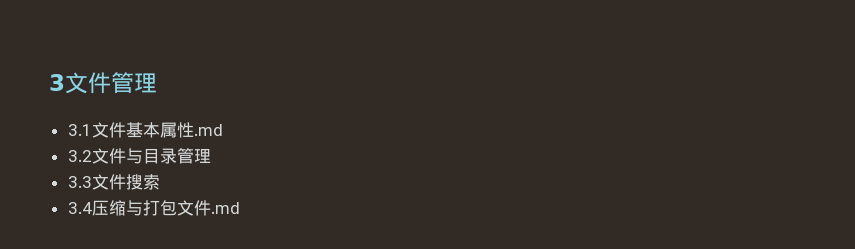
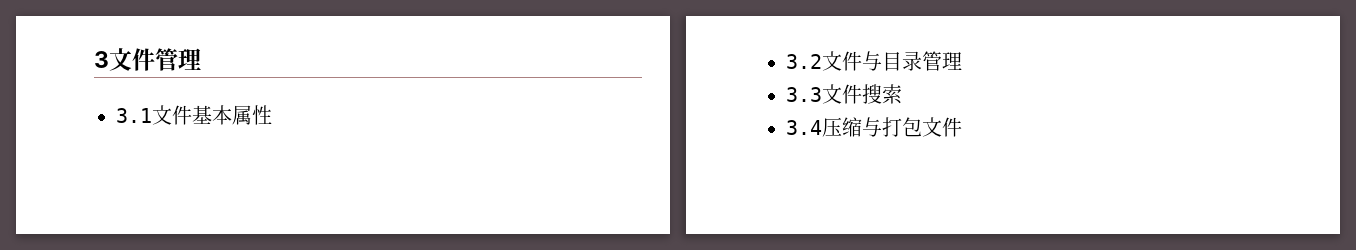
[193,124,223,136] .md -> (272, 115) none
[210,202,240,214] .md -> (962, 127) none

